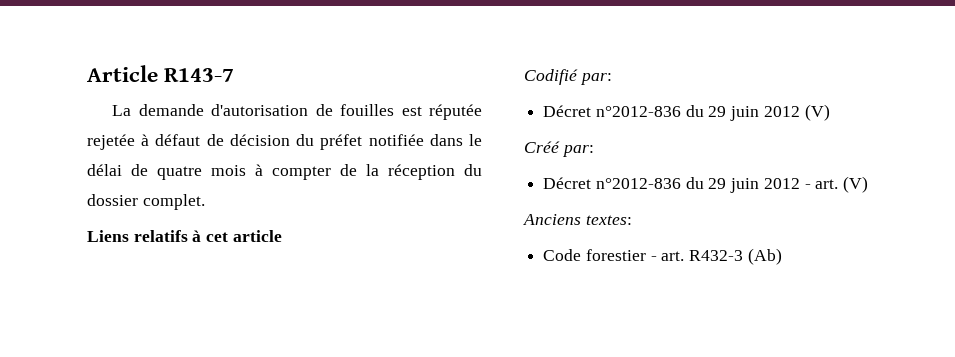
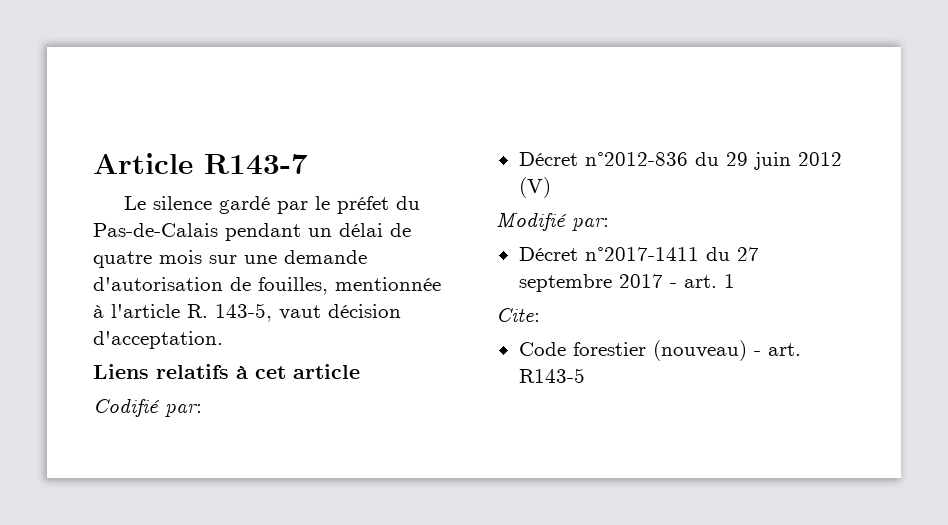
[112,104,482,120] [87,134,483,150] [87,164,482,180] [87,194,205,210] La demande d'autorisation de fouilles est réputée rejetée à défaut de décision du préfet notifiée dans le délai de quatre mois à compter de la réception du dossier complet. -> [124,196,421,214] [93,223,411,241] [93,250,367,268] [93,277,441,295] [93,303,401,322] [93,331,223,349] Le silence gardé par le préfet du Pas-de-Calais pendant un délai de quatre mois sur une demande d'autorisation de fouilles, mentionnée à l'article R. 143-5, vaut décision d'acceptation.
[524,141,594,157] [543,176,869,193] [523,214,632,225] Créé par: // Décret n°2012-836 du 29 juin 2012 - art. (V) // Anciens textes: -> [496,212,609,231] [518,247,759,261] [518,274,735,292] [496,308,540,322] Modifié par: // Décret n°2017-1411 du 27 septembre 2017 - art. 1 // Cite:
[650,248,782,265] - art. R432-3 (Ab) -> [652,340,801,361] [518,368,585,383] (nouveau) - art. R143-5

